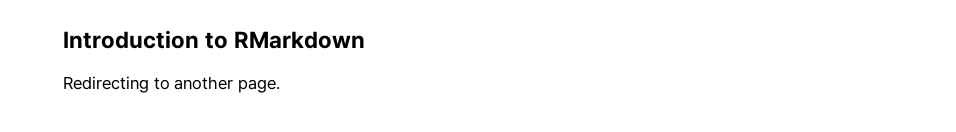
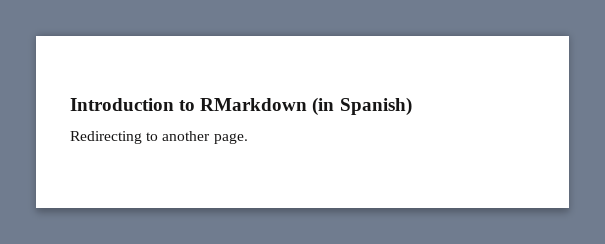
(366, 40) none -> [312,97,412,116] (in Spanish)

